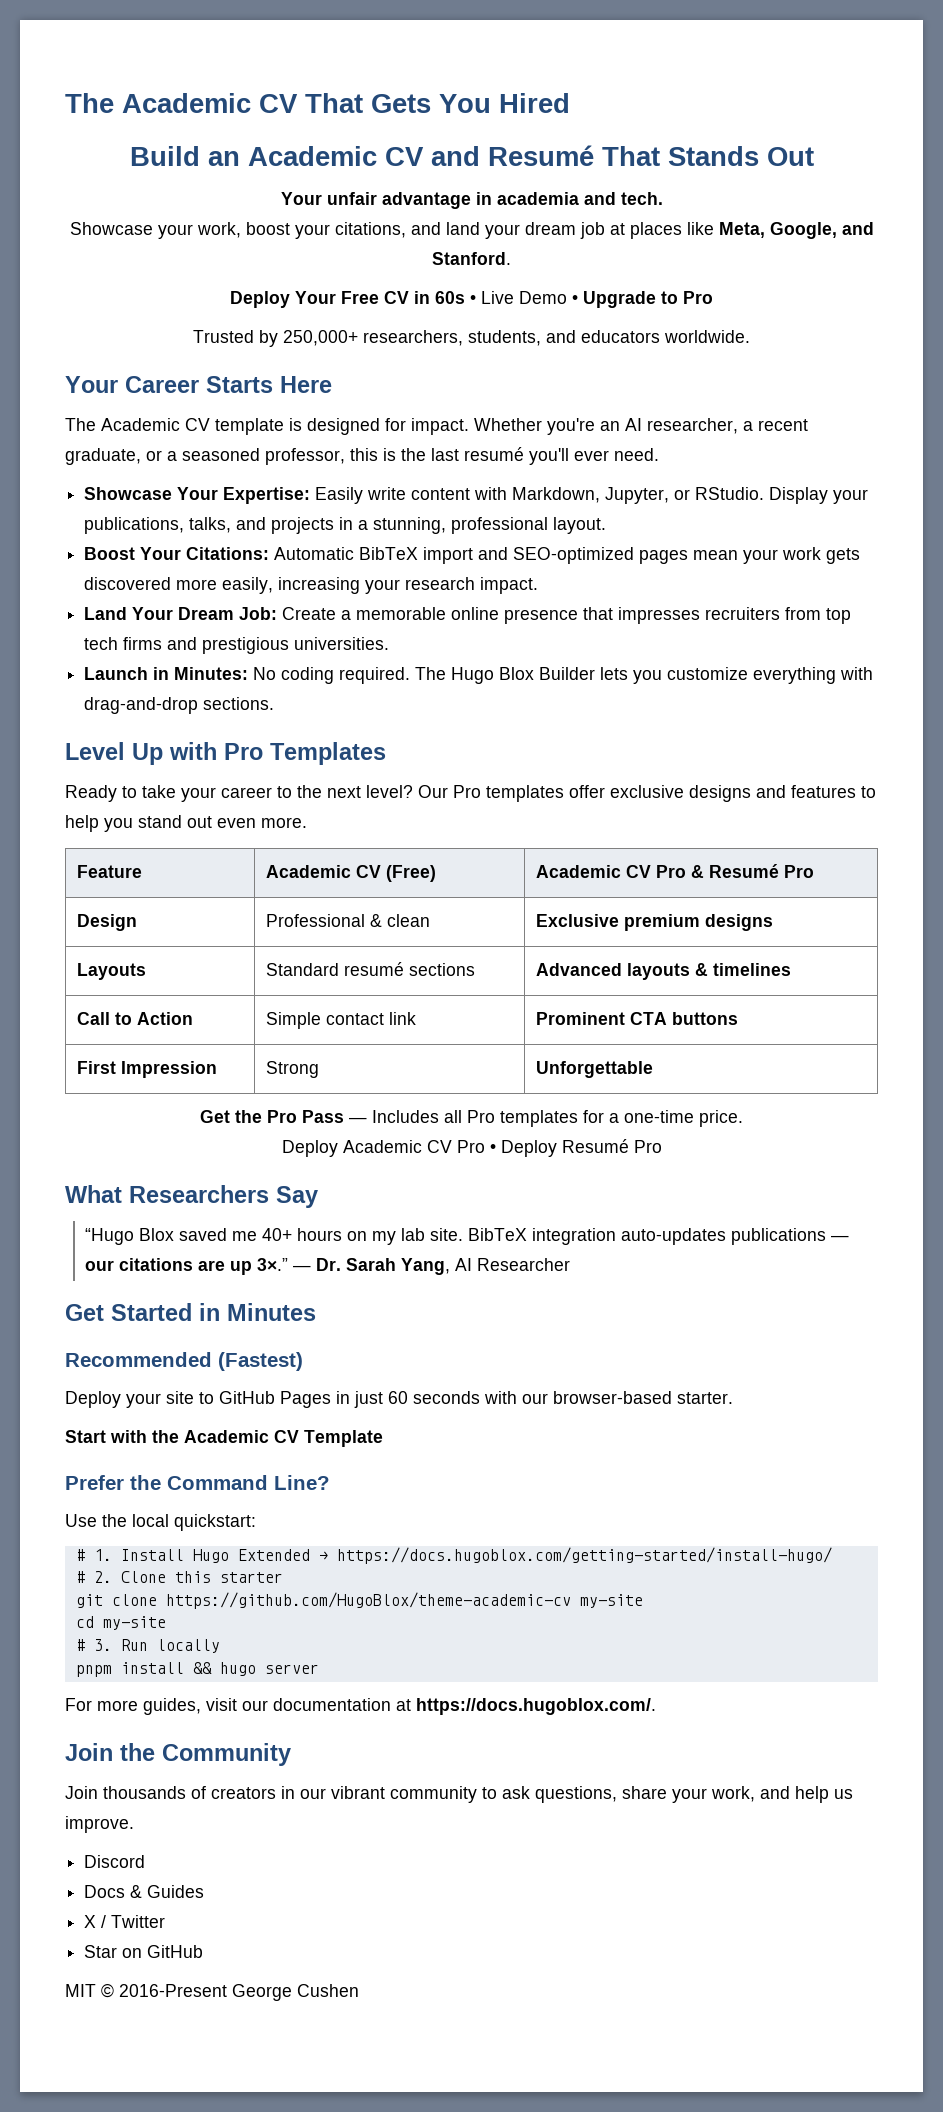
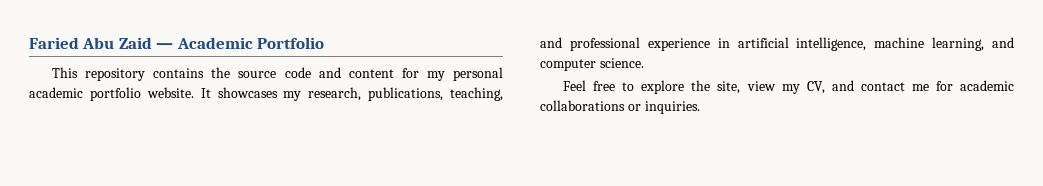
[65,93,570,113] [129,145,814,166] [280,192,663,209] [69,222,874,239] [432,252,511,265] [230,291,713,308] [193,330,750,347] [65,376,332,393] [65,418,808,435] [65,447,659,465] [84,487,869,504] [84,517,607,534] [84,547,861,564] [84,577,539,594] [84,607,852,624] [84,637,390,654] [84,667,874,684] [84,697,275,714] [65,742,386,765] [65,785,876,802] [65,815,307,832] [76,865,142,878] [265,865,436,882] [535,864,814,878] [76,914,137,931] [265,914,430,927] [535,914,773,931] [76,963,146,980] [265,962,475,976] [535,963,791,980] [76,1012,193,1025] [265,1012,416,1029] [535,1012,738,1025] [76,1061,217,1078] [265,1061,319,1078] [535,1061,653,1078] [200,1110,743,1127] [281,1139,662,1157] [65,1185,318,1208] [85,1228,850,1245] [85,1258,571,1275] [65,1303,316,1321] [65,1352,303,1371] [65,1391,733,1408] [65,1430,383,1447] [65,1475,330,1490] [65,1514,256,1531] [75,1547,832,1564] [75,1571,283,1583] [75,1592,643,1609] [75,1616,166,1630] [75,1639,220,1653] [75,1662,319,1677] [65,1698,656,1715] [65,1743,291,1766] [65,1786,853,1803] [65,1816,134,1833] [84,1855,146,1868] [84,1885,205,1898] [84,1915,166,1928] [84,1945,204,1958] [65,1983,359,2001] The Academic CV That Gets You Hired // Build an Academic CV and Resumé That Stands Out // Your unfair advantage in academia and tech. // Showcase your work, boost your citations, and land your dream job at places like Meta, Google, and Stanford. // Deploy Your Free CV in 60s • Live Demo • Upgrade to Pro // Trusted by 250,000+ researchers, students, and educators worldwide. // Your Career Starts Here // The Academic CV template is designed for impact. Whether you're an AI researcher, a recent graduate, or a seasoned professor, this is the last resumé you'll ever need. // Showcase Your Expertise: Easily write content with Markdown, Jupyter, or RStudio. Display your publications, talks, and projects in a stunning, professional layout. // Boost Your Citations: Automatic BibTeX import and SEO-optimized pages mean your work gets discovered more easily, increasing your research impact. // Land Your Dream Job: Create a memorable online presence that impresses recruiters from top tech firms and prestigious universities. // Launch in Minutes: No coding required. The Hugo Blox Builder lets you customize everything with drag-and-drop sections. // Level Up with Pro Templates // Ready to take your career to the next level? Our Pro templates offer exclusive designs and features to help you stand out even more. // Feature | Academic CV (Free) | Academic CV Pro & Resumé Pro // Design | Professional & clean | Exclusive premium designs // Layouts | Standard resumé sections | Advanced layouts & timelines // Call to Action | Simple contact link | Prominent CTA buttons // First Impression | Strong | Unforgettable // Get the Pro Pass — Includes all Pro templates for a one-time price. // Deploy Academic CV Pro • Deploy Resumé Pro // What Researchers Say // “Hugo Blox saved me 40+ hours on my lab site. BibTeX integration auto-updates publications — our citations are up 3×.” — Dr. Sarah Yang, AI Researcher // Get Started in Minutes // Recommended (Fastest) // Deploy your site to GitHub Pages in just 60 seconds with our browser-based starter. // Start with the Academic CV Template // Prefer the Command Line? // Use the local quickstart: // # 1. Install Hugo Extended → https://docs.hugoblox.com/getting-started/install-hugo/ // # 2. Clone this starter // git clone https://github.com/HugoBlox/theme-academic-cv my-site // cd my-site // # 3. Run locally // pnpm install && hugo server // For more guides, visit our documentation at https://docs.hugoblox.com/. // Join the Community // Join thousands of creators in our vibrant community to ask questions, share your work, and help us improve. // Discord // Docs & Guides // X / Twitter // Star on GitHub // MIT © 2016-Present George Cushen -> [29,37,325,49] [52,67,503,81] [29,87,503,101] [540,37,1014,51] [540,58,644,71] [563,80,1014,94] [540,100,700,114] Faried Abu Zaid — Academic Portfolio // This repository contains the source code and content for my personal academic portfolio website. It showcases my research, publications, teaching, and professional experience in artificial intelligence, machine learning, and computer science. // Feel free to explore the site, view my CV, and contact me for academic collaborations or inquiries.

